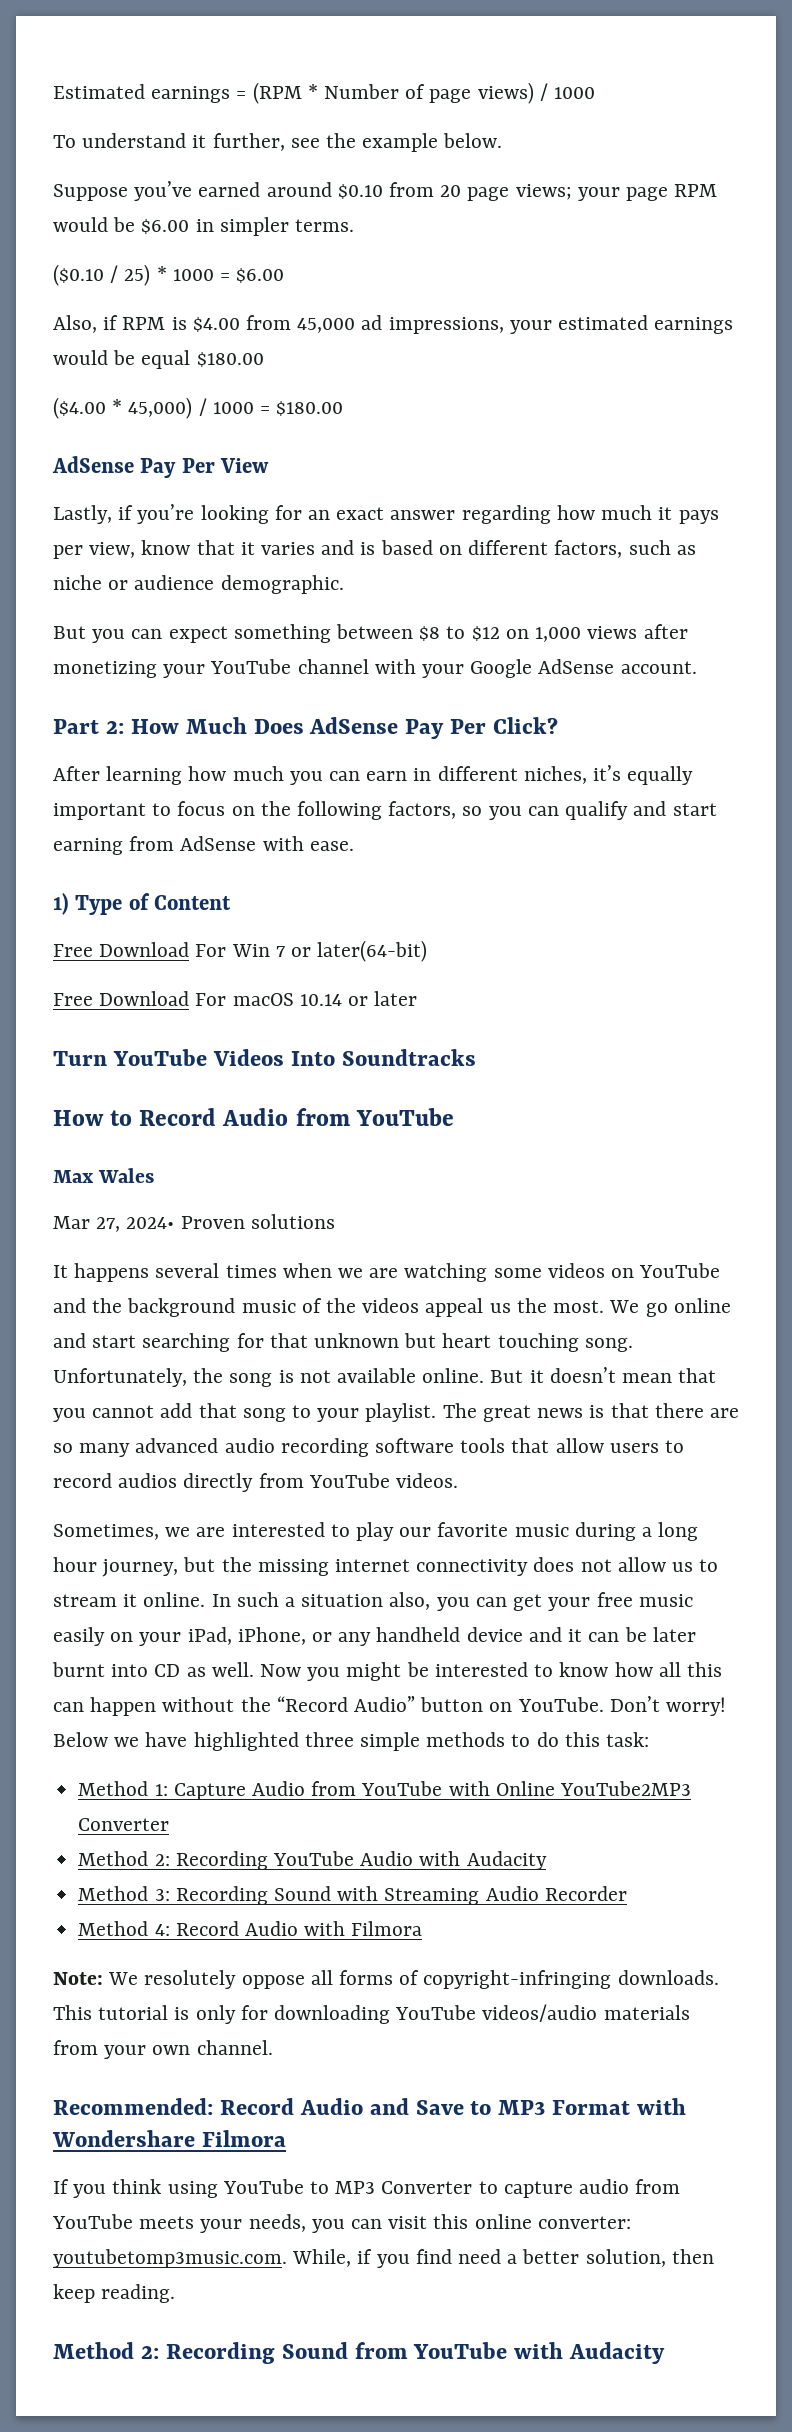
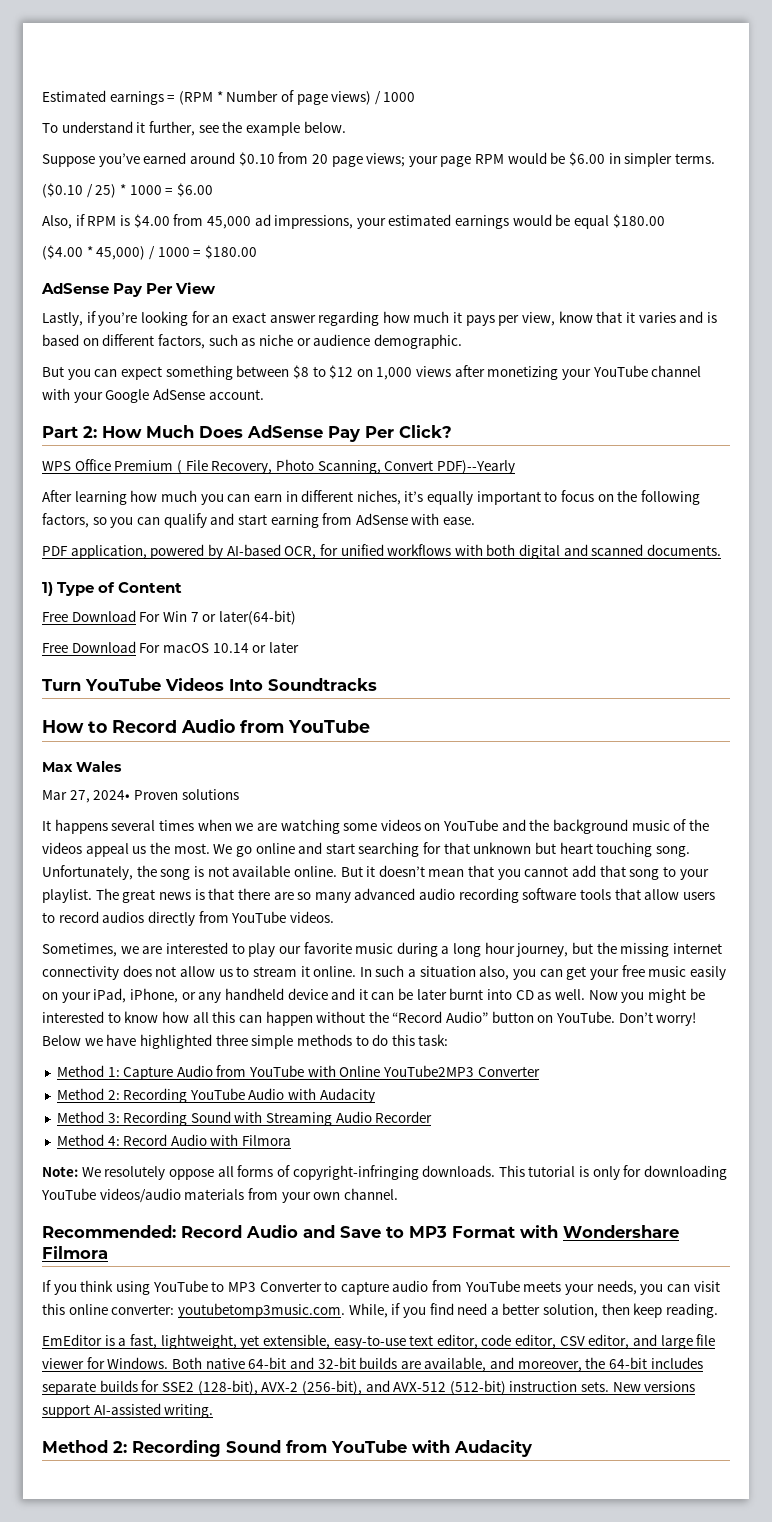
(559, 725) none -> [42,459,515,474] // WPS Office Premium ( File Recovery, Photo Scanning, Convert PDF)--Yearly
(354, 846) none -> [42,544,722,559] // PDF application, powered by AI-based OCR, for unified workflows with both digital and scanned documents.
(176, 2293) none -> [42,1334,716,1349] [42,1357,703,1372] [42,1380,696,1395] [42,1403,214,1418] // EmEditor is a fast, lightweight, yet extensible, easy-to-use text editor, code editor, CSV editor, and large file viewer for Windows. Both native 64-bit and 32-bit builds are available, and moreover, the 64-bit includes separate builds for SSE2 (128-bit), AVX-2 (256-bit), and AVX-512 (512-bit) instruction sets. New versions support AI-assisted writing.

